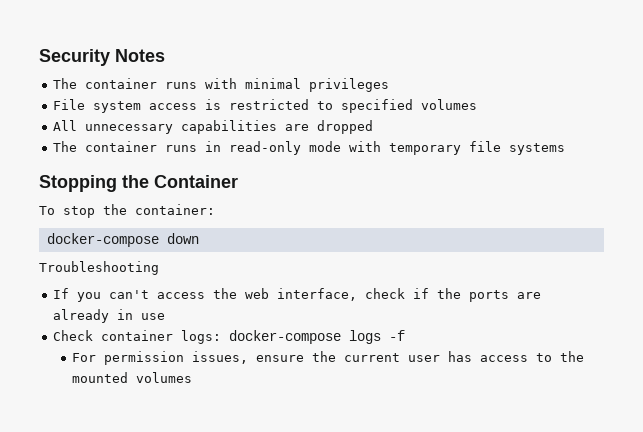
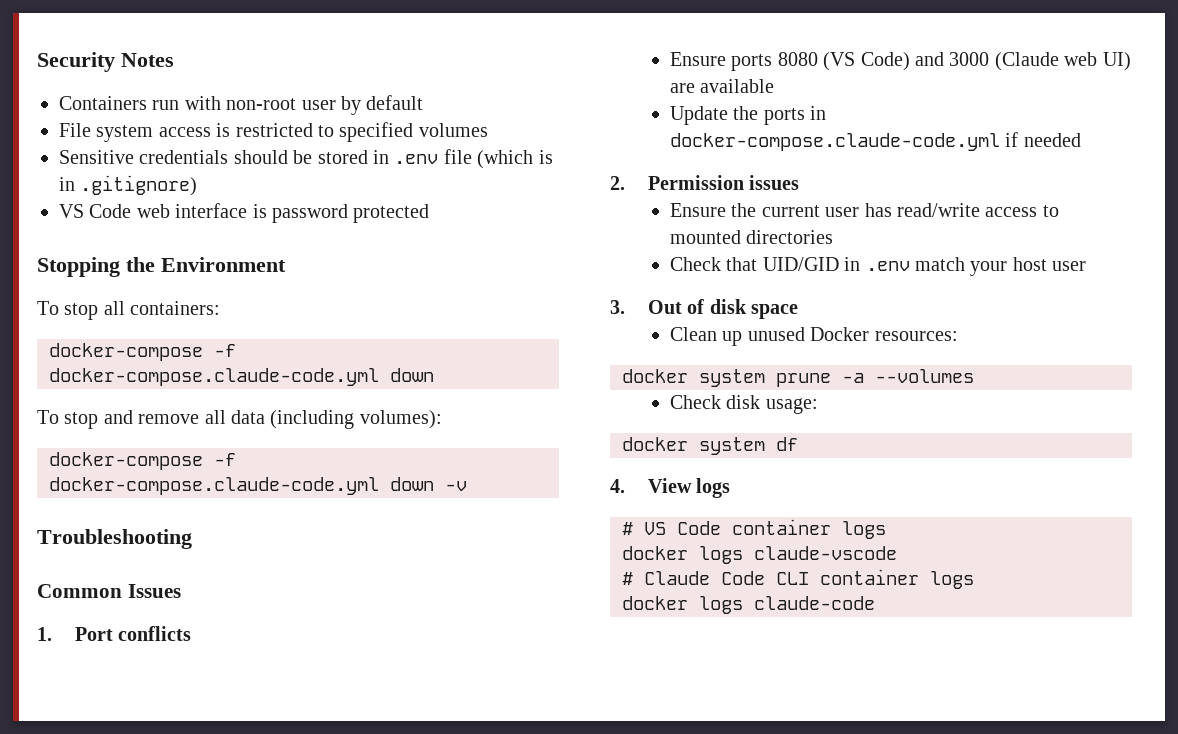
[52,78,389,92] The container runs with minimal privileges -> [59,95,424,115] Containers run with non-root user by default
[52,120,373,134] [52,141,565,155] All unnecessary capabilities are dropped // The container runs in read-only mode with temporary file systems -> [59,149,553,169] [59,175,198,196] [59,203,430,223] Sensitive credentials should be stored in .env file (which is in .gitignore) // VS Code web interface is password protected
[154,175,238,188] [39,204,215,218] [46,233,159,247] Container // To stop the container: // docker-compose -> [161,257,286,272] [37,301,221,320] [49,343,236,361] [49,368,379,386] Environment // To stop all containers: // docker-compose -f docker-compose.claude-code.yml
[39,261,159,275] [52,288,541,302] [52,309,165,323] [52,330,405,344] [72,351,305,365] Troubleshooting // If you can't access the web interface, check if the ports are already in use // Check container logs: docker-compose logs -f // For permission issues, ensure -> [37,410,442,429] [49,452,236,470] [49,477,467,495] [37,529,192,549] [37,584,181,598] [37,626,192,641] [669,52,1131,71] [669,79,775,93] [669,106,827,125] [669,132,1081,151] [610,175,800,190] [669,203,726,217] To stop and remove all data (including volumes): // docker-compose -f docker-compose.claude-code.yml down -v // Troubleshooting // Common Issues // 1. Port conflicts // Ensure ports 8080 (VS Code) and 3000 (Claude web UI) are available // Update the ports in docker-compose.claude-code.yml if needed // 2. Permission issues // Ensure
(473, 356) none -> [896,203,980,217] read/write
[560,351,585,362] [72,372,193,383] the mounted volumes -> [669,230,834,244] [669,257,1087,276] [610,299,799,319] [669,327,958,346] [622,369,974,387] [669,395,818,414] [622,437,798,455] [610,478,731,498] [622,519,886,539] [622,546,897,564] [622,569,974,589] [622,596,875,614] mounted directories // Check that UID/GID in .env match your host user // 3. Out of disk space // Clean up unused Docker resources: // docker system prune -a --volumes // Check disk usage: // docker system df // 4. View logs // # VS Code container logs // docker logs claude-vscode // # Claude Code CLI container logs // docker logs claude-code

